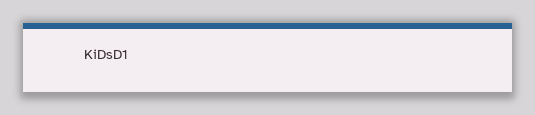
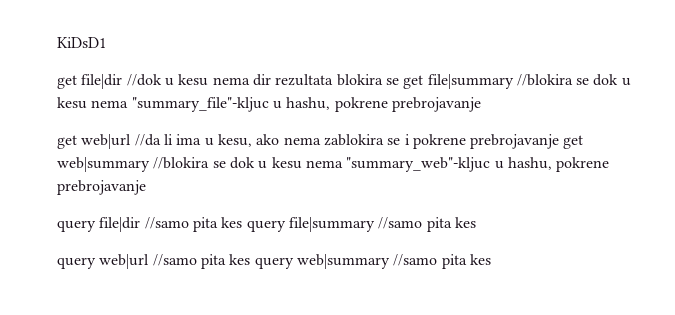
(128, 54) none -> [57,74,631,89] [57,97,481,112] [57,134,584,149] [57,157,610,172] [57,180,146,195] [57,217,476,232] [57,254,491,269] // get file|dir //dok u kesu nema dir rezultata blokira se get file|summary //blokira se dok u kesu nema "summary_file"-kljuc u hashu, pokrene prebrojavanje // get web|url //da li ima u kesu, ako nema zablokira se i pokrene prebrojavanje get web|summary //blokira se dok u kesu nema "summary_web"-kljuc u hashu, pokrene prebrojavanje // query file|dir //samo pita kes query file|summary //samo pita kes // query web|url //samo pita kes query web|summary //samo pita kes

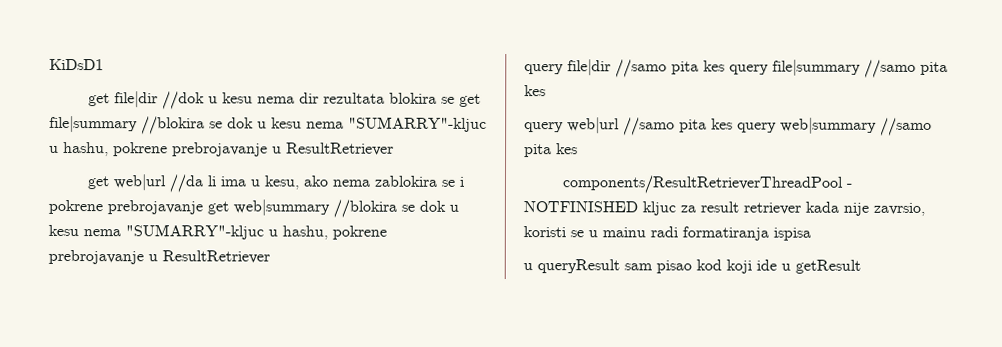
[131,97,481,112] "summary_file"-kljuc u hashu, pokrene prebrojavanje -> [348,116,487,132] [49,142,394,157] "SUMARRY"-kljuc u hashu, pokrene prebrojavanje u ResultRetriever
[346,157,610,172] [57,180,146,195] "summary_web"-kljuc u hashu, pokrene prebrojavanje -> [125,224,387,240] [48,249,270,265] "SUMARRY"-kljuc u hashu, pokrene prebrojavanje u ResultRetriever
(491, 259) none -> [561,175,852,194] [523,201,925,216] [523,226,811,241] [523,259,861,274] // components/ResultRetrieverThreadPool - NOTFINISHED kljuc za result retriever kada nije zavrsio, koristi se u mainu radi formatiranja ispisa // u queryResult sam pisao kod koji ide u getResult

